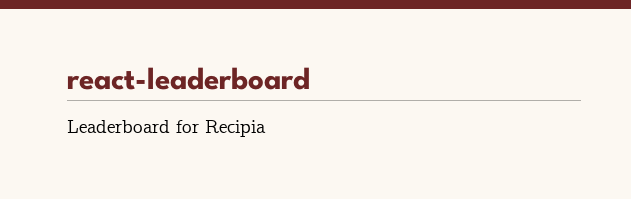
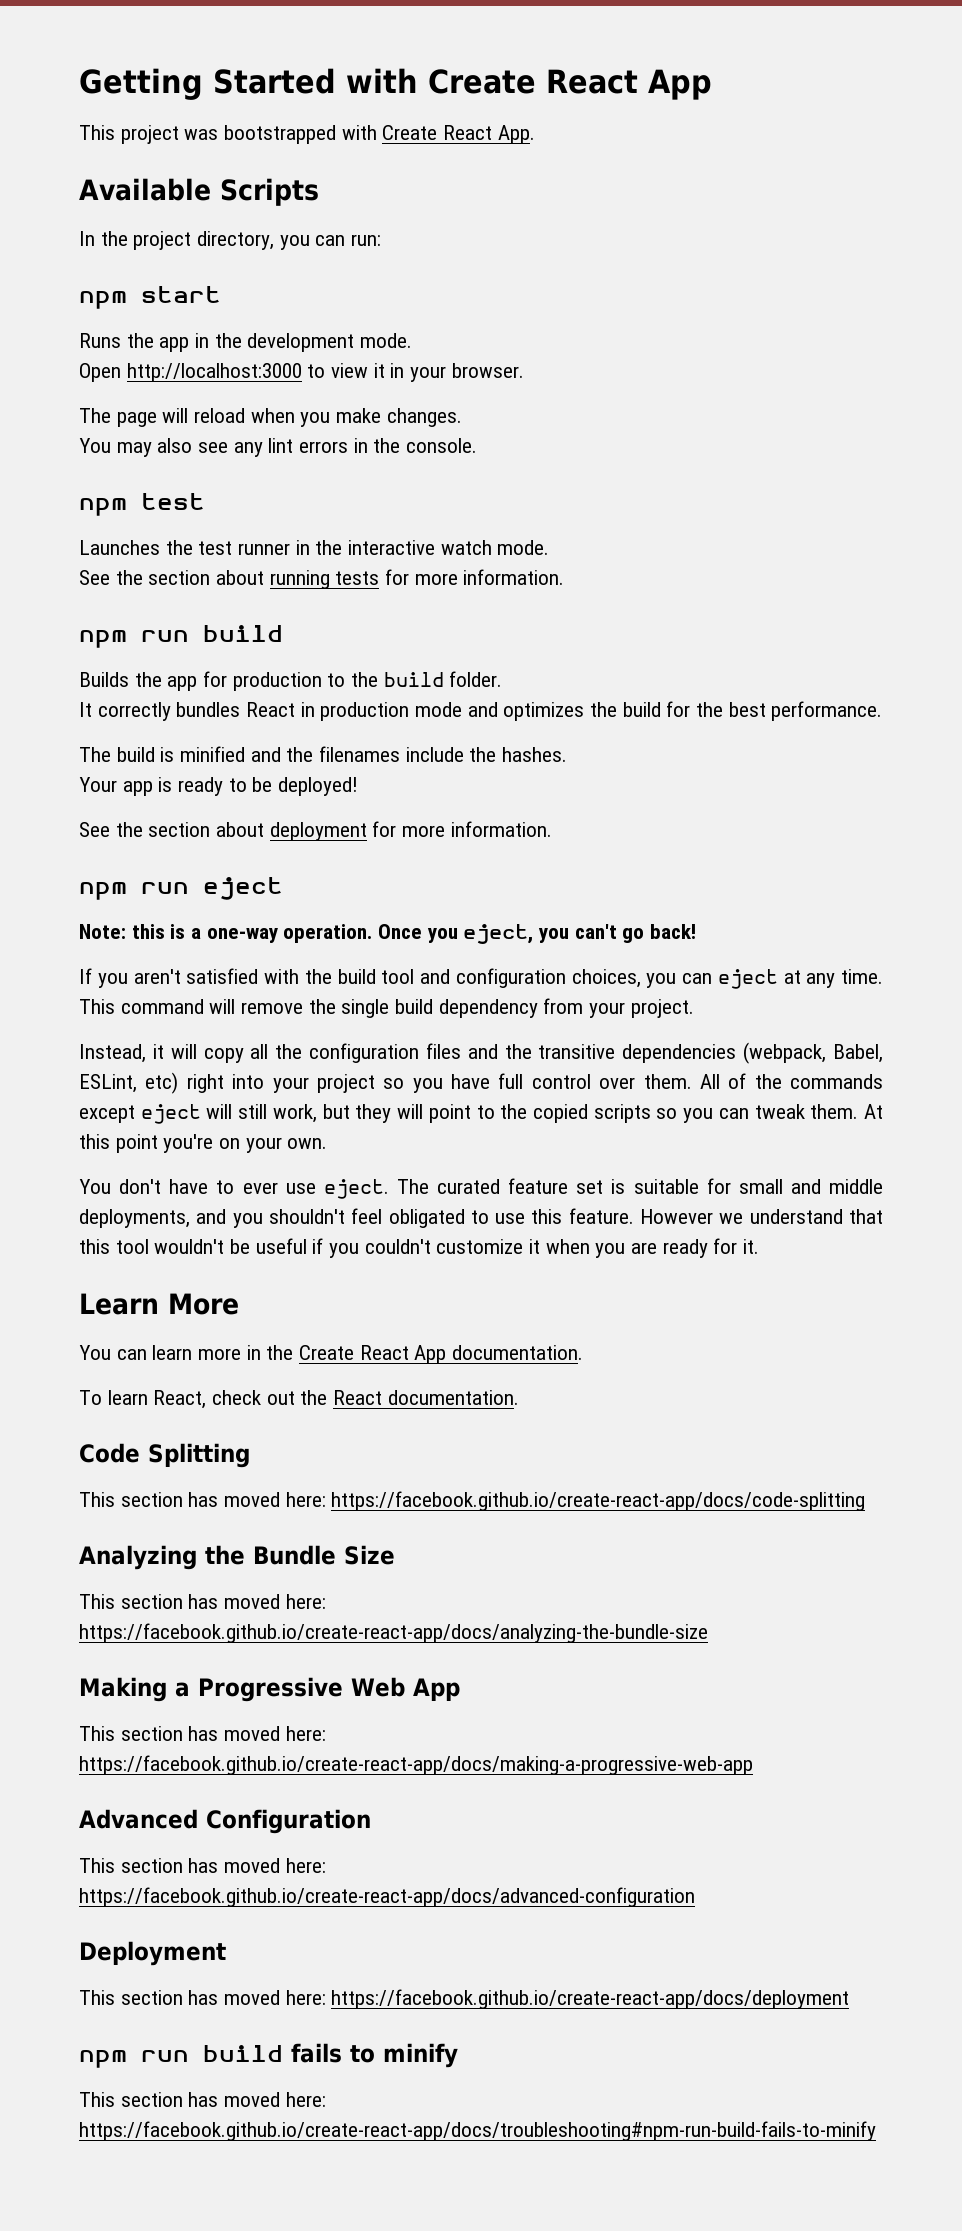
[67,67,310,90] [67,120,266,137] react-leaderboard // Leaderboard for Recipia -> [79,68,712,100] [79,125,535,144] [79,178,319,206] [79,231,382,250] [79,286,221,309] [79,333,413,352] [79,363,524,382] [79,408,462,427] [79,438,478,457] [79,493,205,516] [79,540,550,555] [79,569,565,589] [79,625,283,648] [79,671,503,691] [79,701,883,721] [79,746,568,762] [79,777,359,796] [79,821,552,841] [79,877,283,900] [79,924,697,944] [79,968,883,989] [79,998,694,1018] [79,1042,883,1064] [79,1072,883,1094] [79,1104,883,1124] [79,1134,328,1153] [79,1178,883,1199] [79,1208,883,1228] [79,1238,760,1258] [79,1293,239,1315] [79,1345,584,1364] [79,1390,519,1409] [79,1443,250,1468] [79,1491,866,1511] [79,1545,395,1570] [79,1594,326,1609] [79,1623,708,1643] [79,1677,460,1702] [79,1726,326,1741] [79,1755,753,1775] [79,1809,371,1834] [79,1858,326,1873] [79,1887,695,1907] [79,1941,226,1966] [79,1989,850,2009] [79,2043,458,2068] [79,2092,326,2107] [79,2121,876,2141] Getting Started with Create React App // This project was bootstrapped with Create React App. // Available Scripts // In the project directory, you can run: // npm start // Runs the app in the development mode. // Open http://localhost:3000 to view it in your browser. // The page will reload when you make changes. // You may also see any lint errors in the console. // npm test // Launches the test runner in the interactive watch mode. // See the section about running tests for more information. // npm run build // Builds the app for production to the build folder. // It correctly bundles React in production mode and optimizes the build for the best performance. // The build is minified and the filenames include the hashes. // Your app is ready to be deployed! // See the section about deployment for more information. // npm run eject // Note: this is a one-way operation. Once you eject, you can't go back! // If you aren't satisfied with the build tool and configuration choices, you can eject at any time. This command will remove the single build dependency from your project. // Instead, it will copy all the configuration files and the transitive dependencies (webpack, Babel, ESLint, etc) right into your project so you have full control over them. All of the commands except eject will still work, but they will point to the copied scripts so you can tweak them. At this point you're on your own. // You don't have to ever use eject. The curated feature set is suitable for small and middle deployments, and you shouldn't feel obligated to use this feature. However we understand that this tool wouldn't be useful if you couldn't customize it when you are ready for it. // Learn More // You can learn more in the Create React App documentation. // To learn React, check out the React documentation. // Code Splitting // This section has moved here: https://facebook.github.io/create-react-app/docs/code-splitting // Analyzing the Bundle Size // This section has moved here: https://facebook.github.io/create-react-app/docs/analyzing-the-bundle-size // Making a Progressive Web App // This section has moved here: https://facebook.github.io/create-react-app/docs/making-a-progressive-web-app // Advanced Configuration // This section has moved here: https://facebook.github.io/create-react-app/docs/advanced-configuration // Deployment // This section has moved here: https://facebook.github.io/create-react-app/docs/deployment // npm run build fails to minify // This section has moved here: https://facebook.github.io/create-react-app/docs/troubleshooting#npm-run-build-fails-to-minify

